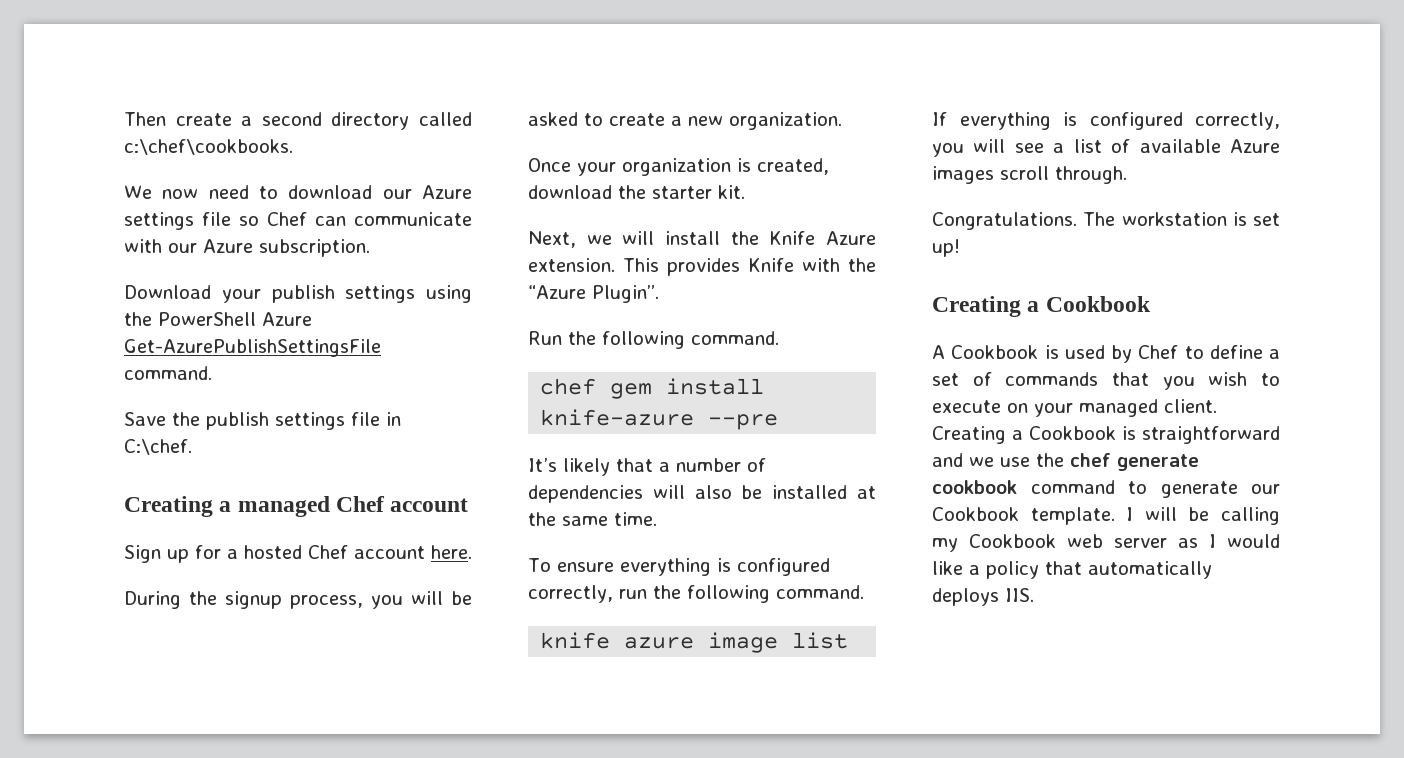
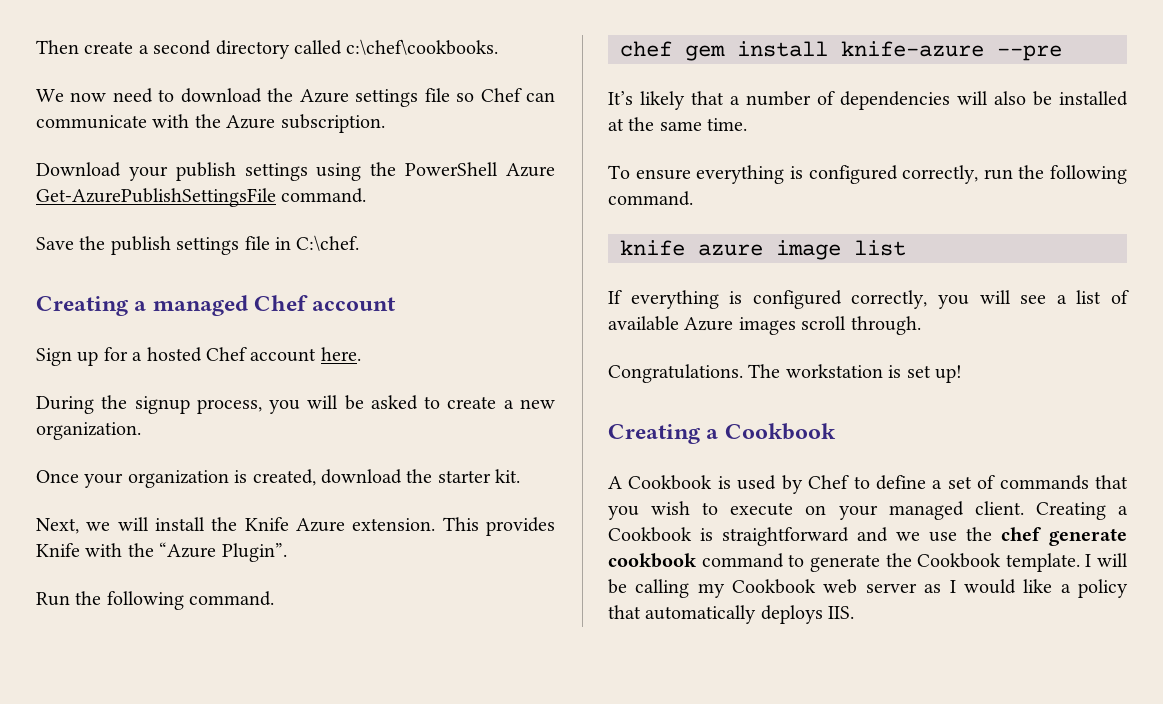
[382,189,412,199] our -> [267,88,294,102] the
[168,243,197,253] our -> [194,114,221,128] the
[1251,484,1280,494] our -> [885,553,912,567] the

